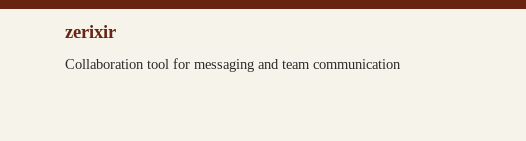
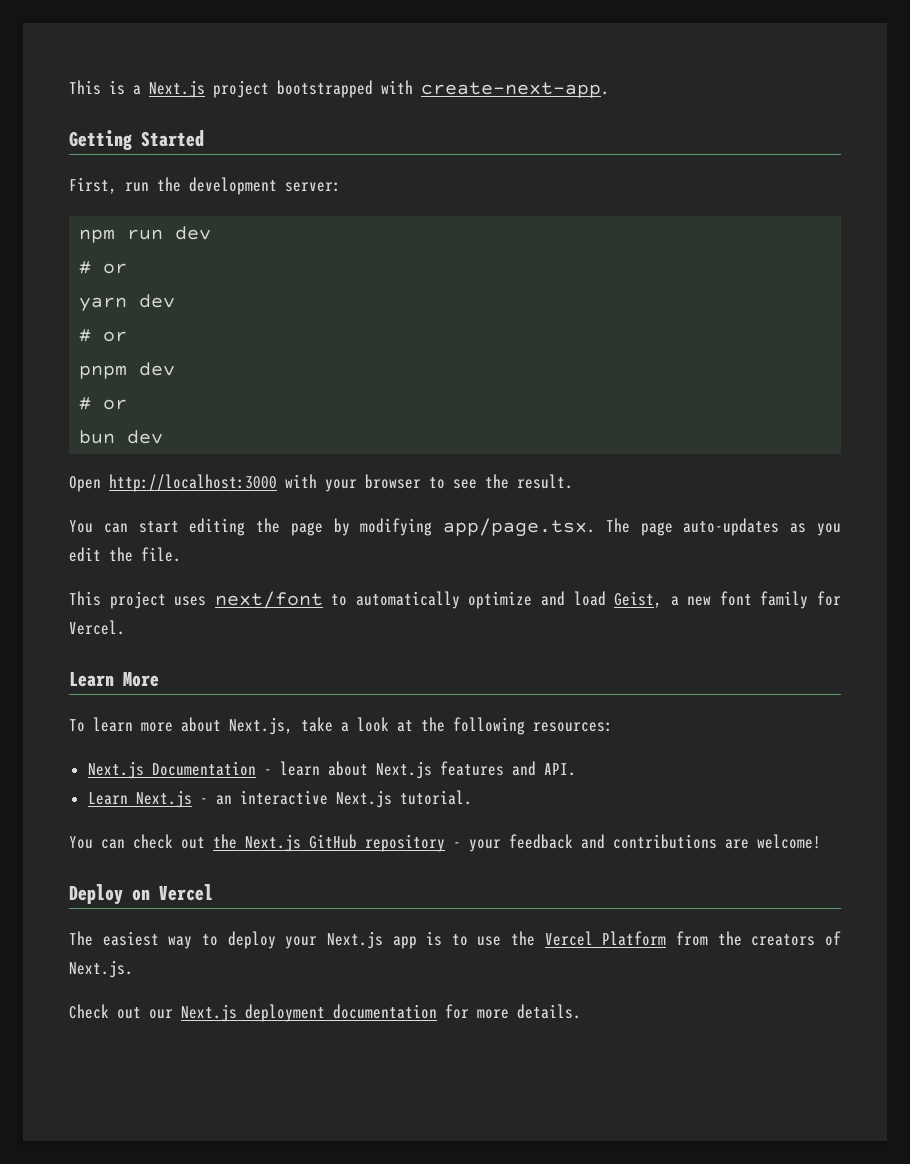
[65,25,116,38] [65,58,401,72] zerixir // Collaboration tool for messaging and team communication -> [69,80,609,98] [69,130,204,150] [69,177,341,195] [79,226,212,243] [79,261,128,274] [79,294,176,312] [79,329,128,342] [79,362,176,379] [79,397,128,410] [79,430,164,444] [69,474,573,492] [69,518,841,537] [69,547,181,562] [69,591,841,609] [69,620,125,635] [69,672,159,687] [69,717,613,735] [87,761,576,779] [87,790,472,808] [69,834,821,852] [69,884,213,905] [69,931,841,949] [69,960,133,978] [69,1004,581,1022] This is a Next.js project bootstrapped with create-next-app. // Getting Started // First, run the development server: // npm run dev // # or // yarn dev // # or // pnpm dev // # or // bun dev // Open http://localhost:3000 with your browser to see the result. // You can start editing the page by modifying app/page.tsx. The page auto-updates as you edit the file. // This project uses next/font to automatically optimize and load Geist, a new font family for Vercel. // Learn More // To learn more about Next.js, take a look at the following resources: // Next.js Documentation - learn about Next.js features and API. // Learn Next.js - an interactive Next.js tutorial. // You can check out the Next.js GitHub repository - your feedback and contributions are welcome! // Deploy on Vercel // The easiest way to deploy your Next.js app is to use the Vercel Platform from the creators of Next.js. // Check out our Next.js deployment documentation for more details.

